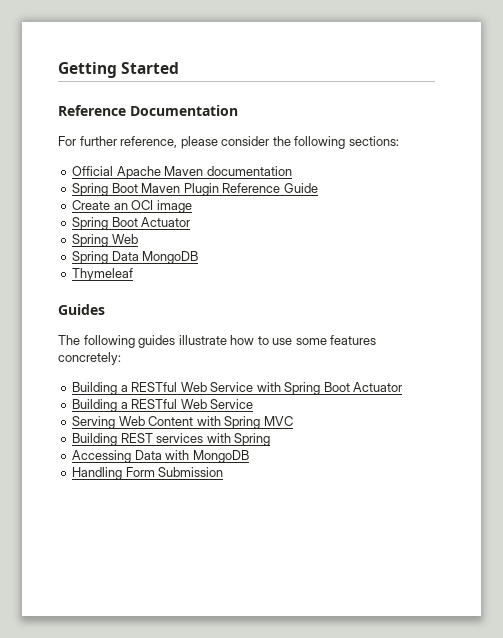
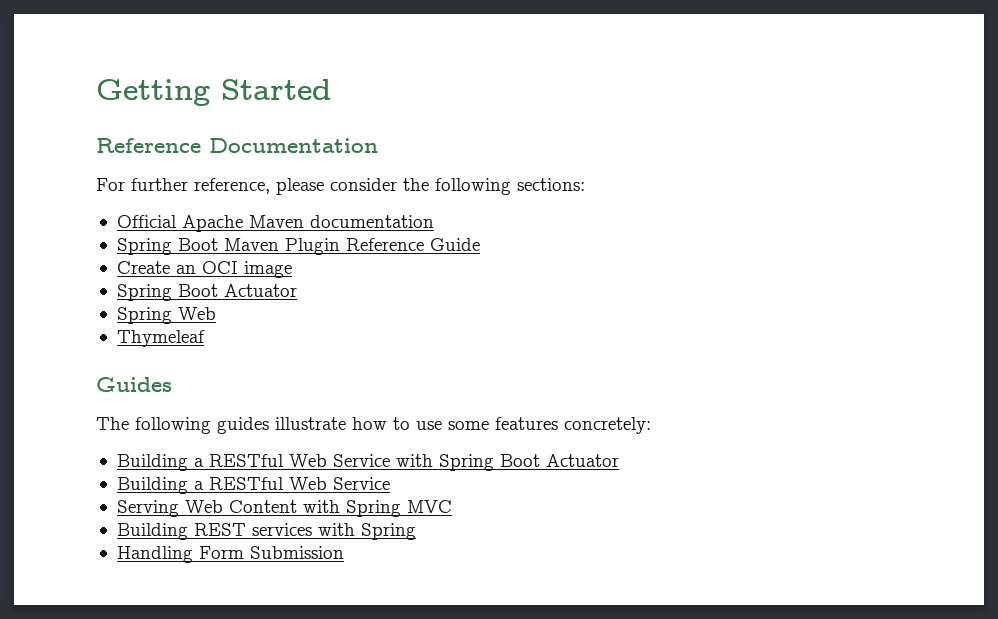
[72,251,199,264] // Spring Data MongoDB -> (216, 313) none
[72,450,249,463] // Accessing Data with MongoDB -> (416, 531) none

